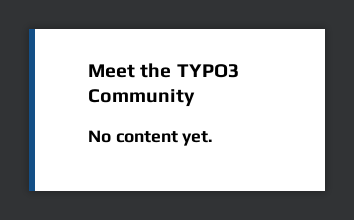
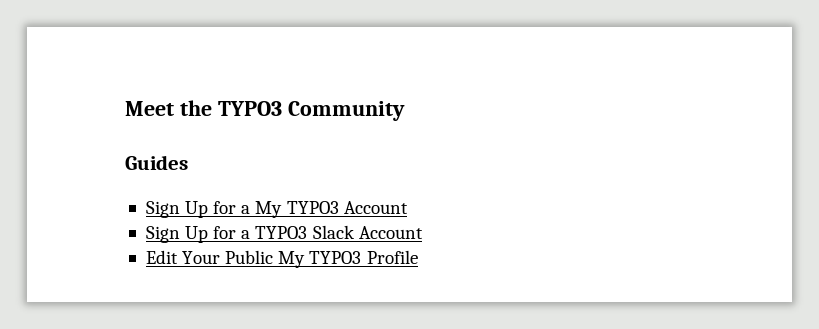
[88,130,213,146] No content yet. -> [125,155,188,170] [145,201,408,218] [145,225,423,243] [145,250,418,268] Guides // Sign Up for a My TYPO3 Account // Sign Up for a TYPO3 Slack Account // Edit Your Public My TYPO3 Profile

